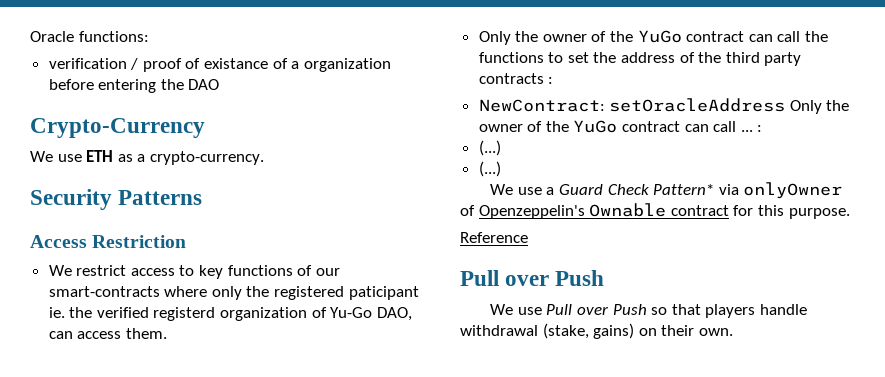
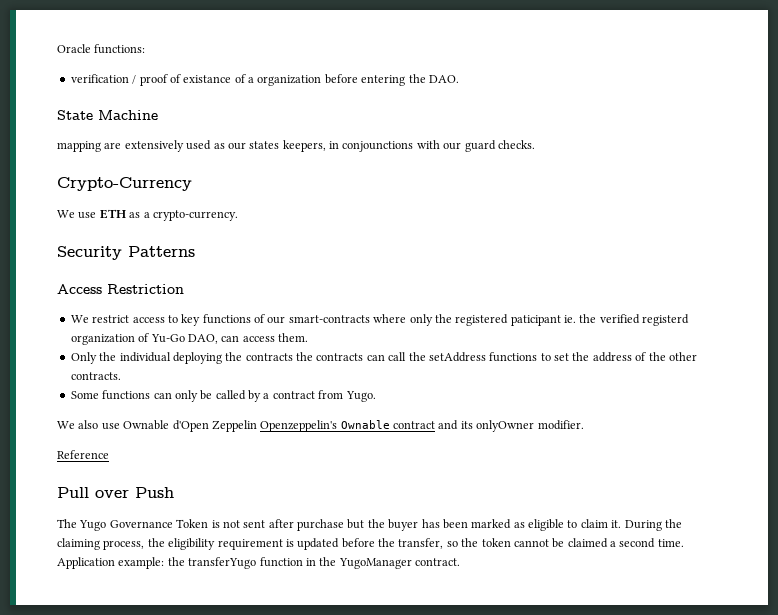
[188,79,220,90] DAO -> [428,75,459,83] [57,110,158,120] [57,140,535,152] DAO. // State Machine // mapping are extensively used as our states keepers, in conjounctions with our guard checks.
[542,30,745,43] owner of the YuGo contract -> [119,352,364,364] individual deploying the contracts the contracts
(829, 36) none -> [428,352,486,362] setAddress
[725,52,802,66] [478,73,554,84] [478,98,850,114] [478,120,763,133] [478,140,501,156] [478,161,501,177] [490,182,843,199] [460,203,850,219] [460,232,528,243] [460,270,605,286] [490,304,807,318] [460,323,733,339] third party contracts : // NewContract: setOracleAddress Only the owner of the YuGo contract can call ... : // (...) // (...) // We use a Guard Check Pattern* via onlyOwner of Openzeppelin's Ownable contract for this purpose. // Reference // Pull over Push // We use Pull over Push so that players handle withdrawal (stake, gains) on their own. -> [668,352,697,361] [70,372,121,380] [70,390,376,402] [57,420,584,432] [57,450,109,459] [57,487,174,498] [57,519,682,531] [57,538,684,550] [57,557,460,569] other contracts. // Some functions can only be called by a contract from Yugo. // We also use Ownable d'Open Zeppelin Openzeppelin's Ownable contract and its onlyOwner modifier. // Reference // Pull over Push // The Yugo Governance Token is not sent after purchase but the buyer has been marked as eligible to claim it. During the claiming process, the eligibility requirement is updated before the transfer, so the token cannot be claimed a second time. Application example: the transferYugo function in the YugoManager contract.

